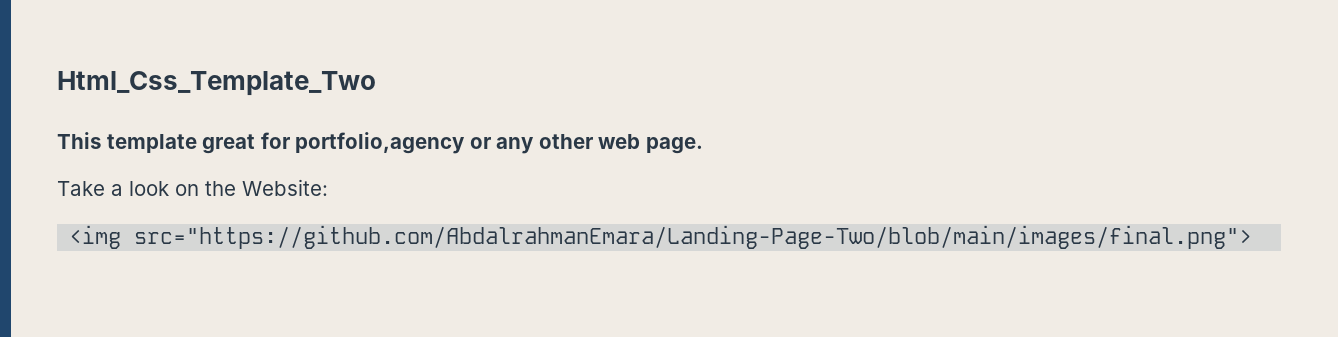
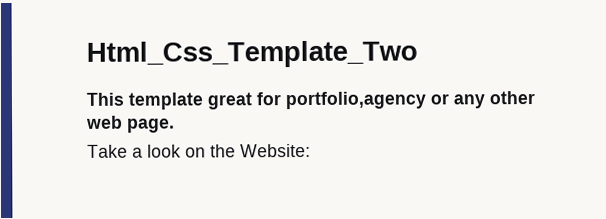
[69,225,1253,249] // <img src="https://github.com/AbdalrahmanEmara/Landing-Page-Two/blob/main/images/final.png"> -> (311, 150) none

